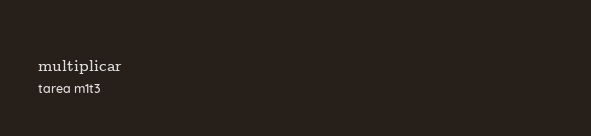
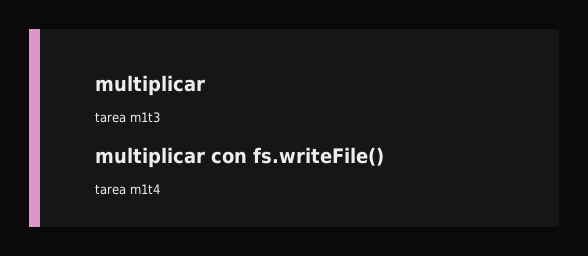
(102, 88) none -> [95,147,384,168] [95,184,160,195] // multiplicar con fs.writeFile() // tarea m1t4

